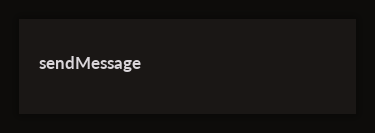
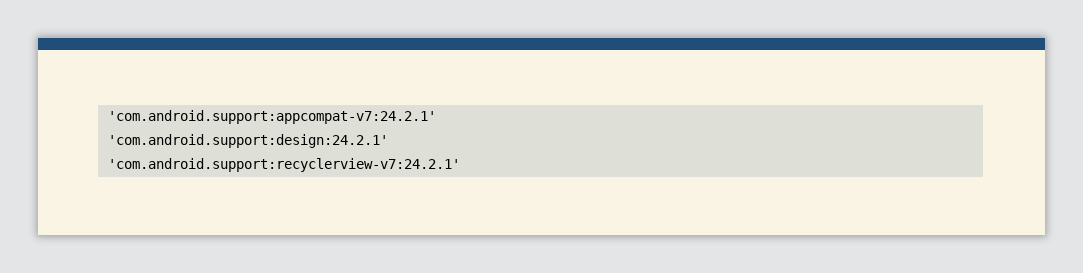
[39,56,141,72] sendMessage -> [107,110,436,124] [107,134,388,148] [107,158,460,172] 'com.android.support:appcompat-v7:24.2.1' // 'com.android.support:design:24.2.1' // 'com.android.support:recyclerview-v7:24.2.1'

